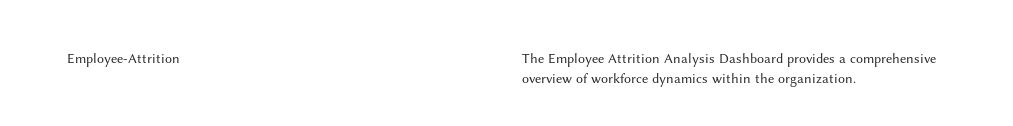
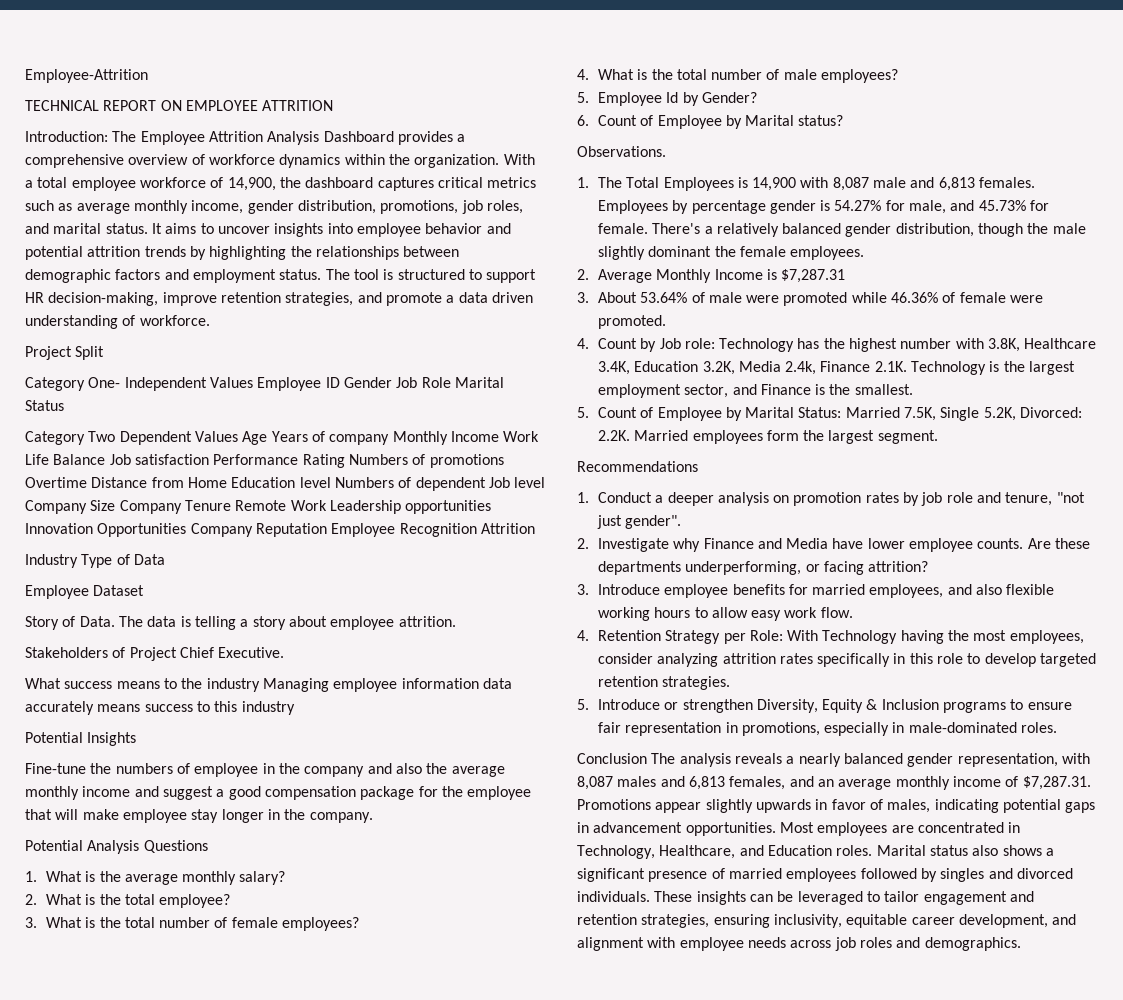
(180, 60) none -> [25,100,334,111] [25,131,108,142] TECHNICAL REPORT ON EMPLOYEE ATTRITION // Introduction:
(856, 80) none -> [503,154,535,165] [25,177,537,191] [25,200,523,214] [25,223,511,237] [25,246,460,260] [25,269,537,283] [25,292,533,306] [25,315,210,329] [25,346,105,360] [25,377,504,391] [25,400,64,411] [25,431,540,445] [25,454,504,468] [25,477,546,491] [25,500,492,514] [25,523,535,537] [25,554,165,568] [25,585,145,599] [25,616,456,630] [25,647,285,661] [25,678,512,692] [25,701,295,715] [25,732,137,746] [25,763,505,777] [25,786,532,800] [25,809,373,823] [25,840,208,854] [25,871,286,885] [25,894,231,908] [25,917,360,931] [577,69,899,83] [577,92,757,106] [577,115,844,129] [577,146,666,157] [577,177,1036,191] [597,200,1050,214] [597,223,1086,237] [597,246,865,260] [577,269,846,283] [577,292,1044,306] [597,315,666,329] [577,338,1097,352] [597,361,1076,375] [597,384,913,398] [577,407,1083,421] [597,430,938,444] [577,461,698,472] [577,492,1085,506] [596,515,682,529] [577,538,1091,552] [597,561,929,575] [577,584,1055,598] [597,607,853,621] [577,630,1084,644] [597,653,1097,667] [597,676,731,690] [577,699,1072,713] [597,722,1058,736] [577,753,1090,767] [577,776,1091,790] [577,799,1096,813] [577,822,1021,836] [577,845,1054,859] [577,868,1073,882] [577,891,1034,905] [577,914,1077,928] [577,937,1021,951] With a total employee workforce of 14,900, the dashboard captures critical metrics such as average monthly income, gender distribution, promotions, job roles, and marital status. It aims to uncover insights into employee behavior and potential attrition trends by highlighting the relationships between demographic factors and employment status. The tool is structured to support HR decision-making, improve retention strategies, and promote a data driven understanding of workforce. // Project Split // Category One- Independent Values Employee ID Gender Job Role Marital Status // Category Two Dependent Values Age Years of company Monthly Income Work Life Balance Job satisfaction Performance Rating Numbers of promotions Overtime Distance from Home Education level Numbers of dependent Job level Company Size Company Tenure Remote Work Leadership opportunities Innovation Opportunities Company Reputation Employee Recognition Attrition // Industry Type of Data // Employee Dataset // Story of Data. The data is telling a story about employee attrition. // Stakeholders of Project Chief Executive. // What success means to the industry Managing employee information data accurately means success to this industry // Potential Insights // Fine-tune the numbers of employee in the company and also the average monthly income and suggest a good compensation package for the employee that will make employee stay longer in the company. // Potential Analysis Questions // 1. What is the average monthly salary? // 2. What is the total employee? // 3. What is the total number of female employees? // 4. What is the total number of male employees? // 5. Employee Id by Gender? // 6. Count of Employee by Marital status? // Observations. // 1. The Total Employees is 14,900 with 8,087 male and 6,813 females. Employees by percentage gender is 54.27% for male, and 45.73% for female. There's a relatively balanced gender distribution, though the male slightly dominant the female employees. // 2. Average Monthly Income is $7,287.31 // 3. About 53.64% of male were promoted while 46.36% of female were promoted. // 4. Count by Job role: Technology has the highest number with 3.8K, Healthcare 3.4K, Education 3.2K, Media 2.4k, Finance 2.1K. Technology is the largest employment sector, and Finance is the smallest. // 5. Count of Employee by Marital Status: Married 7.5K, Single 5.2K, Divorced: 2.2K. Married employees form the largest segment. // Recommendations // 1. Conduct a deeper analysis on promotion rates by job role and tenure, "not just gender". // 2. Investigate why Finance and Media have lower employee counts. Are these departments underperforming, or facing attrition? // 3. Introduce employee benefits for married employees, and also flexible working hours to allow easy work flow. // 4. Retention Strategy per Role: With Technology having the most employees, consider analyzing attrition rates specifically in this role to develop targeted retention strategies. // 5. Introduce or strengthen Diversity, Equity & Inclusion programs to ensure fair representation in promotions, especially in male-dominated roles. // Conclusion The analysis reveals a nearly balanced gender representation, with 8,087 males and 6,813 females, and an average monthly income of $7,287.31. Promotions appear slightly upwards in favor of males, indicating potential gaps in advancement opportunities. Most employees are concentrated in Technology, Healthcare, and Education roles. Marital status also shows a significant presence of married employees followed by singles and divorced individuals. These insights can be leveraged to tailor engagement and retention strategies, ensuring inclusivity, equitable career development, and alignment with employee needs across job roles and demographics.

